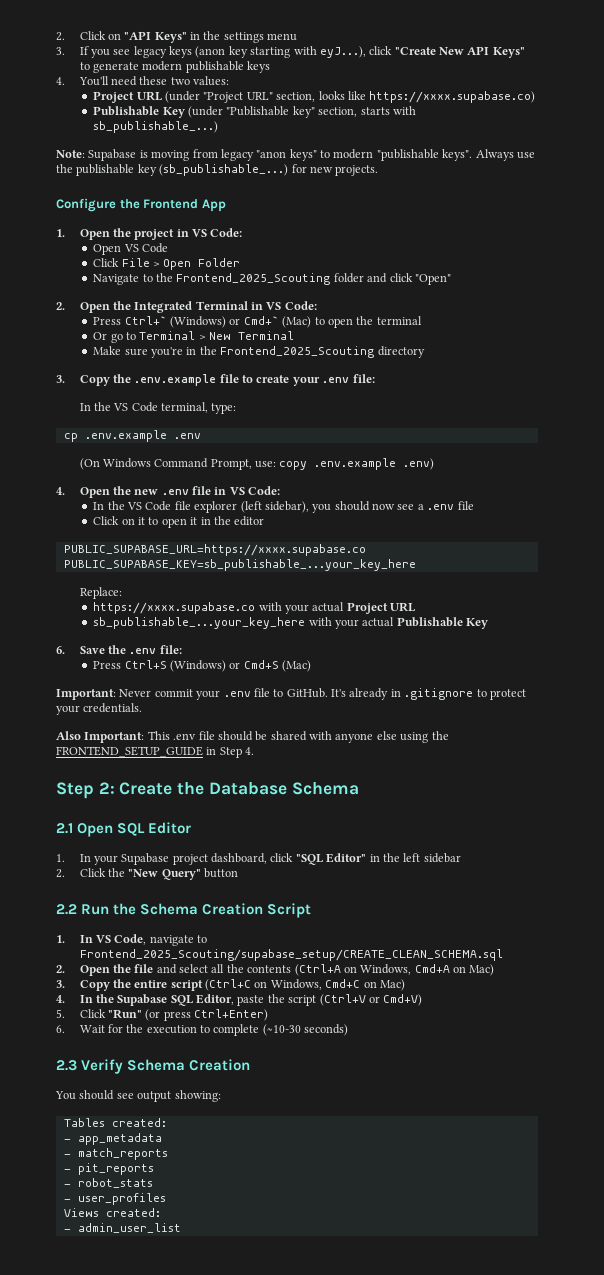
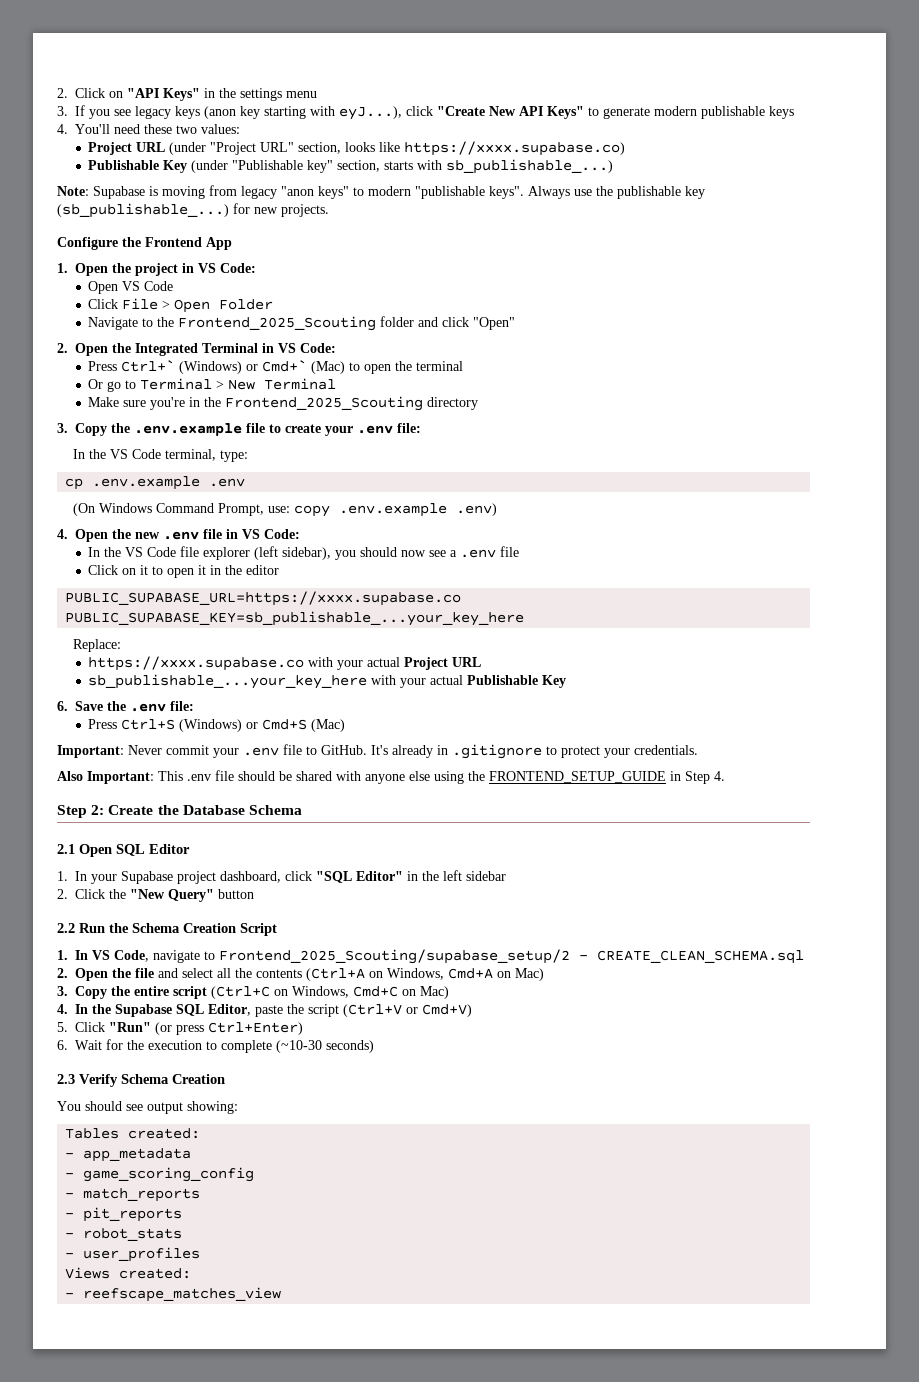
[79,949,503,961] Frontend_2025_Scouting/supabase_setup/CREATE_CLEAN_SCHEMA.sql -> [219,949,804,964] Frontend_2025_Scouting/supabase_setup/2 - CREATE_CLEAN_SCHEMA.sql
(162, 1139) none -> [65,1167,255,1182] // - game_scoring_config
[77,1223,181,1233] admin_user_list -> [83,1287,282,1302] reefscape_matches_view

